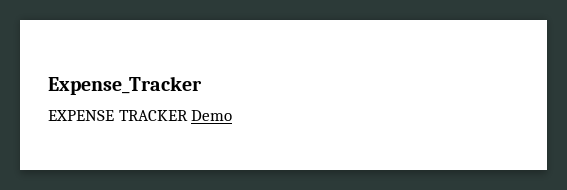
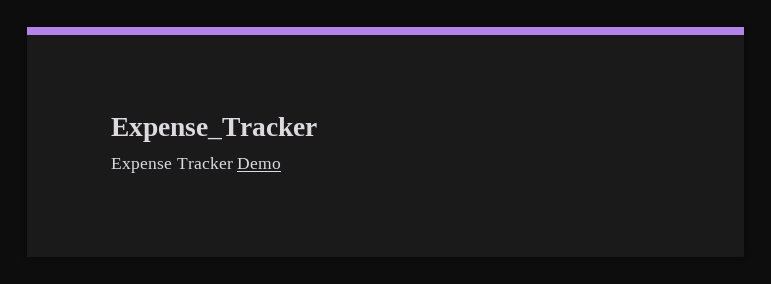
[48,110,188,121] EXPENSE TRACKER -> [111,157,233,173] Expense Tracker

